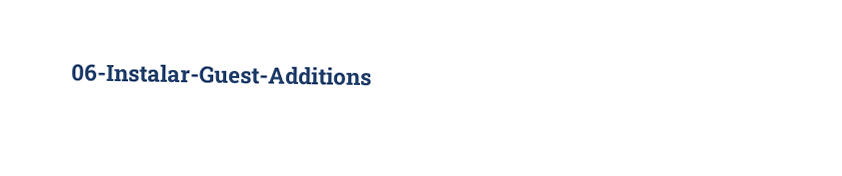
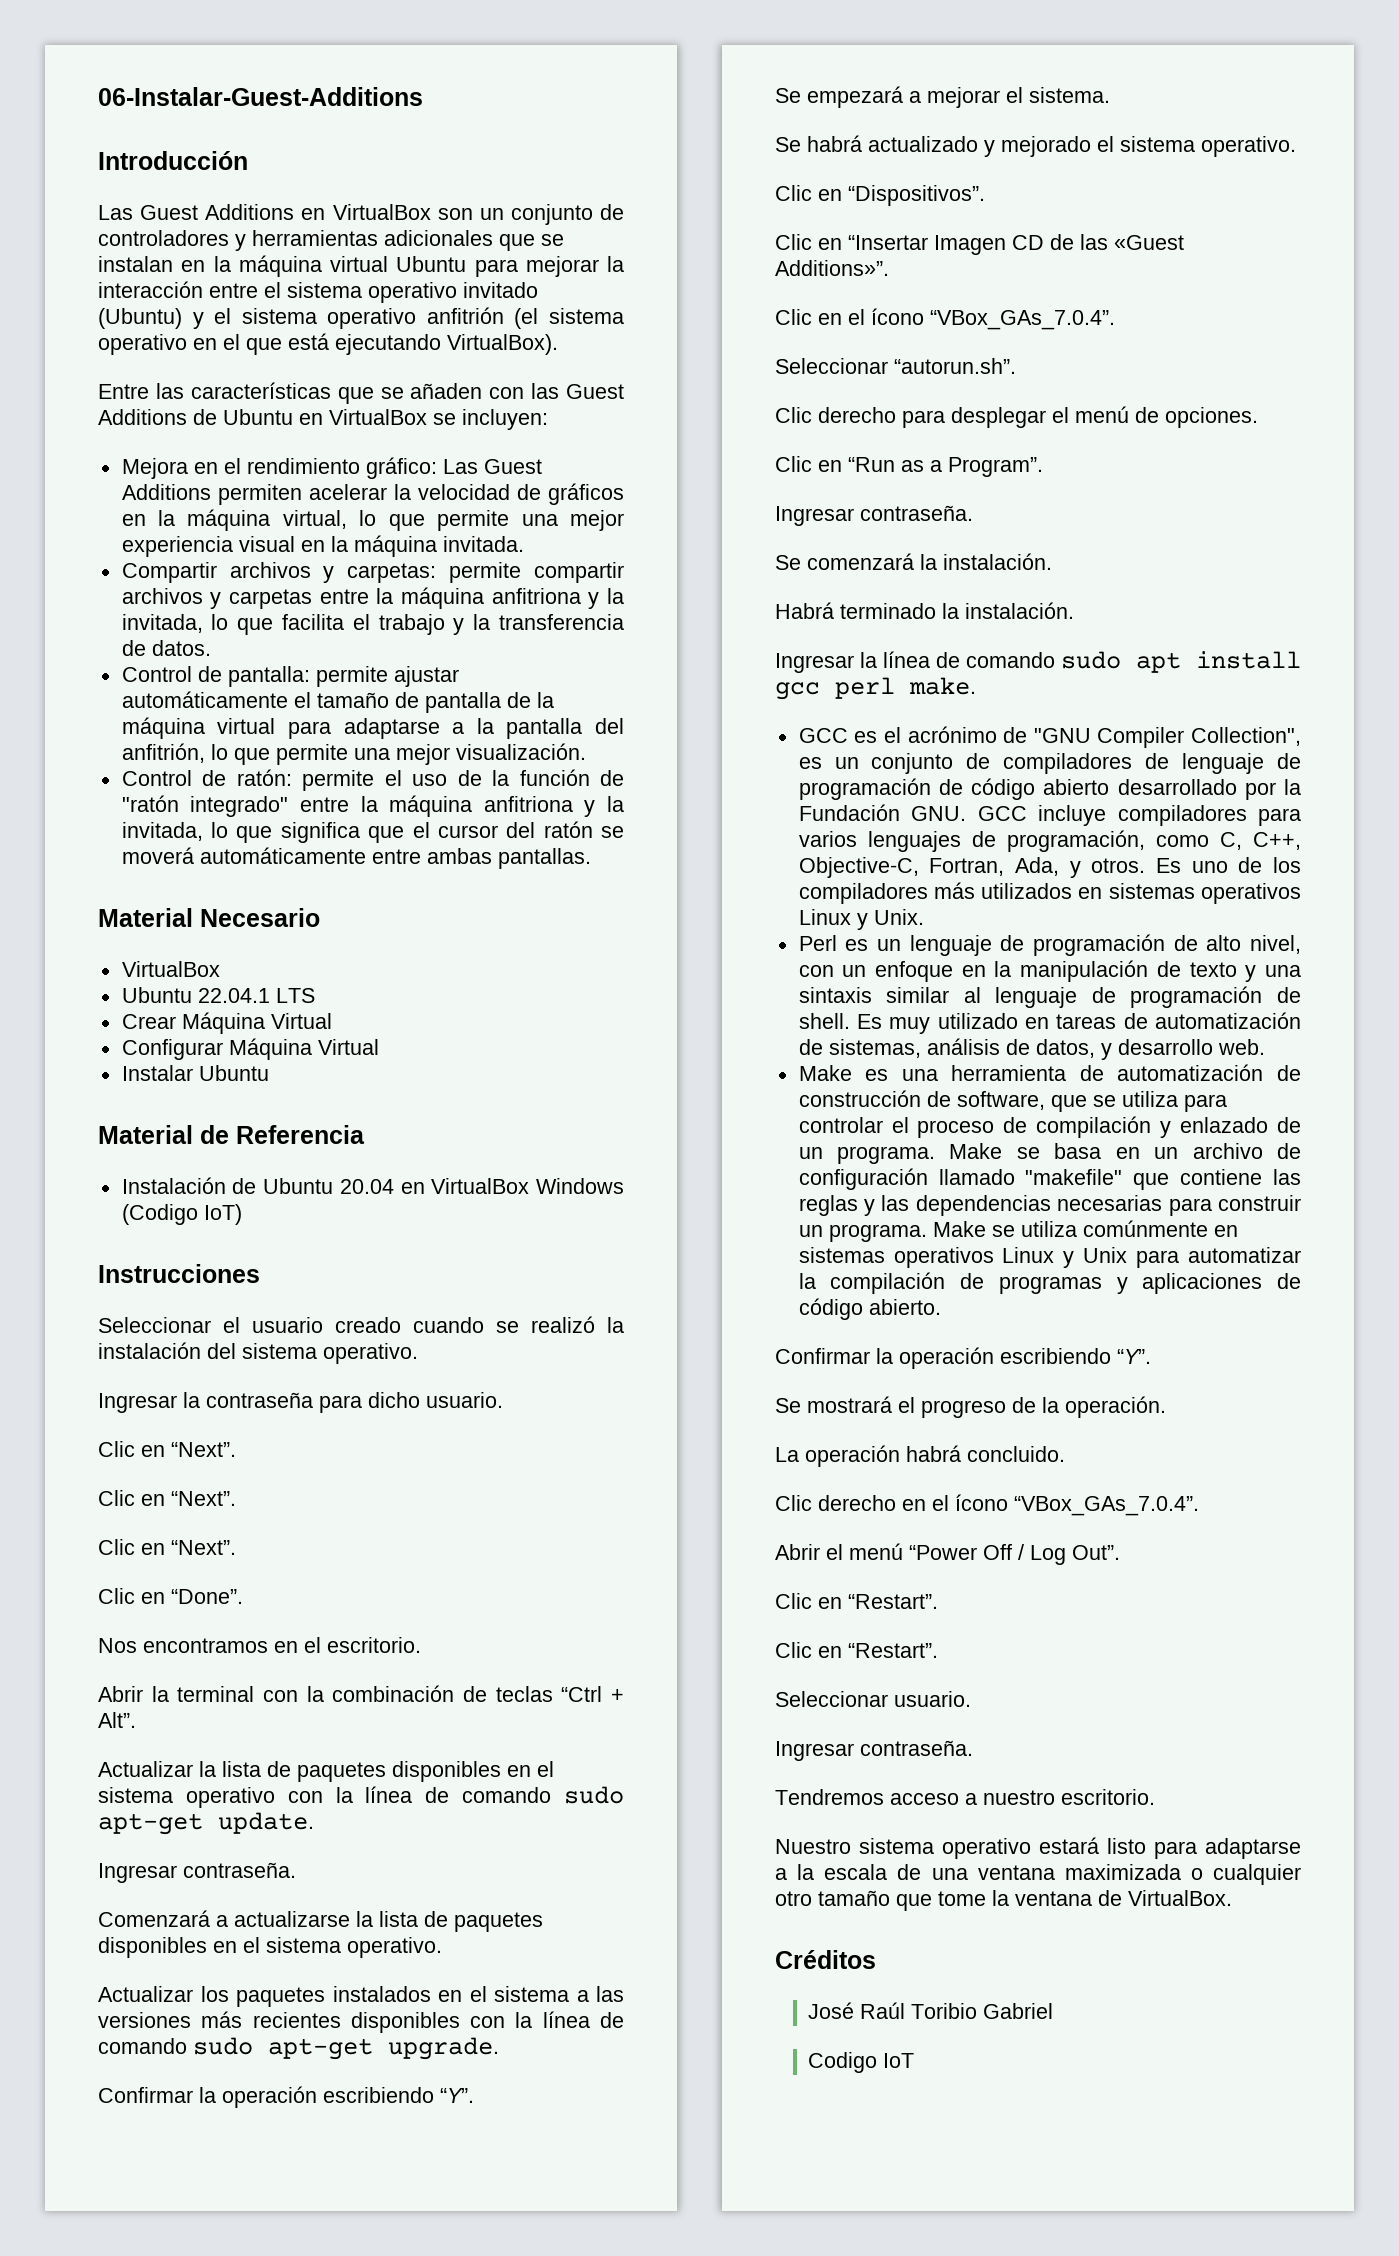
(372, 74) none -> [98,151,248,170] [98,204,624,225] [98,230,564,251] [98,255,624,277] [98,281,538,303] [98,307,624,329] [98,333,558,355] [98,382,624,404] [98,409,548,430] [121,457,542,479] [121,483,624,505] [121,509,624,531] [121,535,524,557] [121,562,624,583] [121,587,624,609] [121,614,624,635] [121,640,211,656] [121,666,459,687] [121,691,554,713] [121,717,624,739] [121,743,586,765] [121,769,625,791] [121,795,624,817] [121,821,624,843] [121,847,591,869] [98,908,320,927] [121,961,220,977] [121,987,315,1003] [121,1012,332,1034] [121,1038,379,1060] [121,1065,269,1081] [98,1125,365,1144] [121,1177,624,1194] [121,1204,242,1225] [98,1264,260,1283] [98,1316,624,1333] [98,1342,418,1364] [98,1392,503,1413] [98,1441,236,1457] [98,1490,236,1506] [98,1539,236,1555] [98,1588,243,1604] [98,1637,421,1653] [98,1685,624,1702] [98,1712,136,1728] [98,1761,554,1782] [98,1786,624,1808] [98,1812,314,1835] [98,1862,296,1883] [98,1910,543,1932] [98,1937,442,1958] [98,1986,624,2007] [98,2011,624,2033] [98,2037,499,2060] [98,2086,474,2108] [775,86,1110,108] [775,135,1296,157] [775,185,985,206] [775,234,1184,255] [775,260,889,276] [775,308,1115,330] [775,358,1016,374] [775,406,1258,428] [775,456,1043,477] [775,505,973,526] [775,553,1052,570] [775,602,1074,619] [775,651,1301,673] [775,677,976,700] [798,726,1301,748] [798,753,1301,774] [798,778,1301,800] [798,804,1301,826] [798,830,1301,852] [798,857,1301,878] [798,882,1301,904] [798,909,924,930] [798,934,1301,956] [798,960,1301,982] [798,986,1301,1008] [798,1012,1301,1034] [798,1038,1265,1060] [798,1064,1301,1081] [798,1090,1227,1112] [798,1116,1301,1138] [798,1143,1301,1164] [798,1168,1301,1190] [798,1195,1301,1216] [798,1220,1238,1242] [798,1247,1301,1268] [798,1272,1301,1294] [798,1298,941,1320] [775,1347,1151,1369] [775,1396,1166,1418] [775,1445,1065,1467] [775,1494,1199,1516] [775,1543,1120,1565] [775,1593,938,1609] [775,1642,938,1658] [775,1691,971,1707] [775,1740,973,1761] [775,1789,1155,1805] [775,1837,1301,1859] [775,1864,1301,1885] [775,1890,1232,1911] [775,1950,876,1969] [808,2002,1054,2019] [808,2052,915,2073] // Introducción // Las Guest Additions en VirtualBox son un conjunto de controladores y herramientas adicionales que se instalan en la máquina virtual Ubuntu para mejorar la interacción entre el sistema operativo invitado (Ubuntu) y el sistema operativo anfitrión (el sistema operativo en el que está ejecutando VirtualBox). // Entre las características que se añaden con las Guest Additions de Ubuntu en VirtualBox se incluyen: // Mejora en el rendimiento gráfico: Las Guest Additions permiten acelerar la velocidad de gráficos en la máquina virtual, lo que permite una mejor experiencia visual en la máquina invitada. // Compartir archivos y carpetas: permite compartir archivos y carpetas entre la máquina anfitriona y la invitada, lo que facilita el trabajo y la transferencia de datos. // Control de pantalla: permite ajustar automáticamente el tamaño de pantalla de la máquina virtual para adaptarse a la pantalla del anfitrión, lo que permite una mejor visualización. // Control de ratón: permite el uso de la función de "ratón integrado" entre la máquina anfitriona y la invitada, lo que significa que el cursor del ratón se moverá automáticamente entre ambas pantallas. // Material Necesario // VirtualBox // Ubuntu 22.04.1 LTS // Crear Máquina Virtual // Configurar Máquina Virtual // Instalar Ubuntu // Material de Referencia // Instalación de Ubuntu 20.04 en VirtualBox Windows (Codigo IoT) // Instrucciones // Seleccionar el usuario creado cuando se realizó la instalación del sistema operativo. // Ingresar la contraseña para dicho usuario. // Clic en “Next”. // Clic en “Next”. // Clic en “Next”. // Clic en “Done”. // Nos encontramos en el escritorio. // Abrir la terminal con la combinación de teclas “Ctrl + Alt”. // Actualizar la lista de paquetes disponibles en el sistema operativo con la línea de comando sudo apt-get update. // Ingresar contraseña. // Comenzará a actualizarse la lista de paquetes disponibles en el sistema operativo. // Actualizar los paquetes instalados en el sistema a las versiones más recientes disponibles con la línea de comando sudo apt-get upgrade. // Confirmar la operación escribiendo “Y”. // Se empezará a mejorar el sistema. // Se habrá actualizado y mejorado el sistema operativo. // Clic en “Dispositivos”. // Clic en “Insertar Imagen CD de las «Guest Additions»”. // Clic en el ícono “VBox_GAs_7.0.4”. // Seleccionar “autorun.sh”. // Clic derecho para desplegar el menú de opciones. // Clic en “Run as a Program”. // Ingresar contraseña. // Se comenzará la instalación. // Habrá terminado la instalación. // Ingresar la línea de comando sudo apt install gcc perl make. // GCC es el acrónimo de "GNU Compiler Collection", es un conjunto de compiladores de lenguaje de programación de código abierto desarrollado por la Fundación GNU. GCC incluye compiladores para varios lenguajes de programación, como C, C++, Objective-C, Fortran, Ada, y otros. Es uno de los compiladores más utilizados en sistemas operativos Linux y Unix. // Perl es un lenguaje de programación de alto nivel, con un enfoque en la manipulación de texto y una sintaxis similar al lenguaje de programación de shell. Es muy utilizado en tareas de automatización de sistemas, análisis de datos, y desarrollo web. // Make es una herramienta de automatización de construcción de software, que se utiliza para controlar el proceso de compilación y enlazado de un programa. Make se basa en un archivo de configuración llamado "makefile" que contiene las reglas y las dependencias necesarias para construir un programa. Make se utiliza comúnmente en sistemas operativos Linux y Unix para automatizar la compilación de programas y aplicaciones de código abierto. // Confirmar la operación escribiendo “Y”. // Se mostrará el progreso de la operación. // La operación habrá concluido. // Clic derecho en el ícono “VBox_GAs_7.0.4”. // Abrir el menú “Power Off / Log Out”. // Clic en “Restart”. // Clic en “Restart”. // Seleccionar usuario. // Ingresar contraseña. // Tendremos acceso a nuestro escritorio. // Nuestro sistema operativo estará listo para adaptarse a la escala de una ventana maximizada o cualquier otro tamaño que tome la ventana de VirtualBox. // Créditos // José Raúl Toribio Gabriel // Codigo IoT

